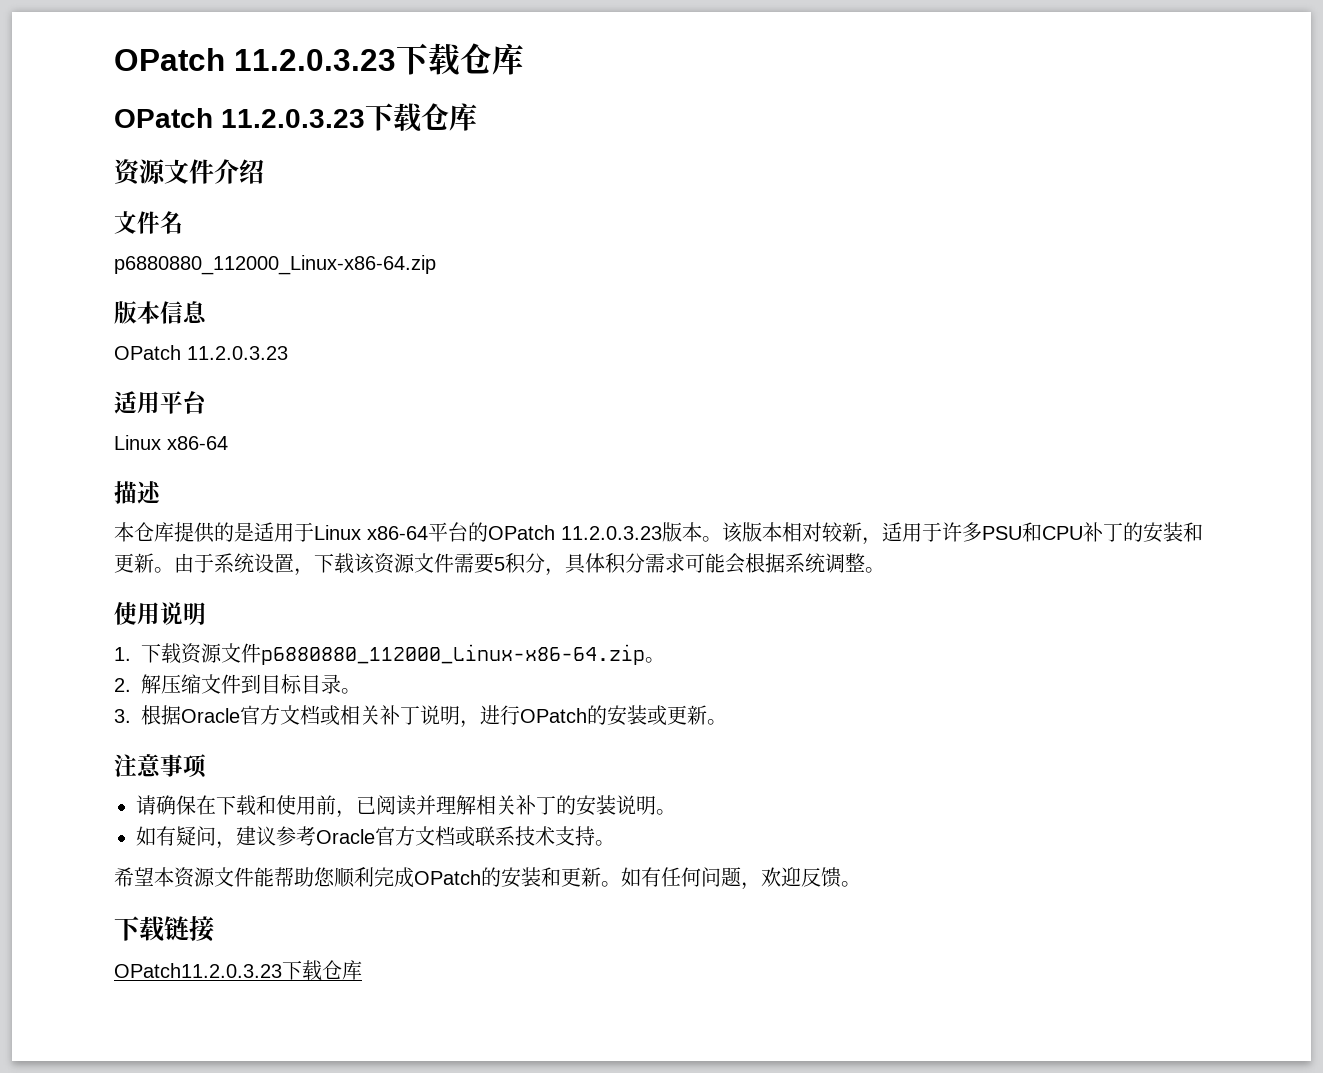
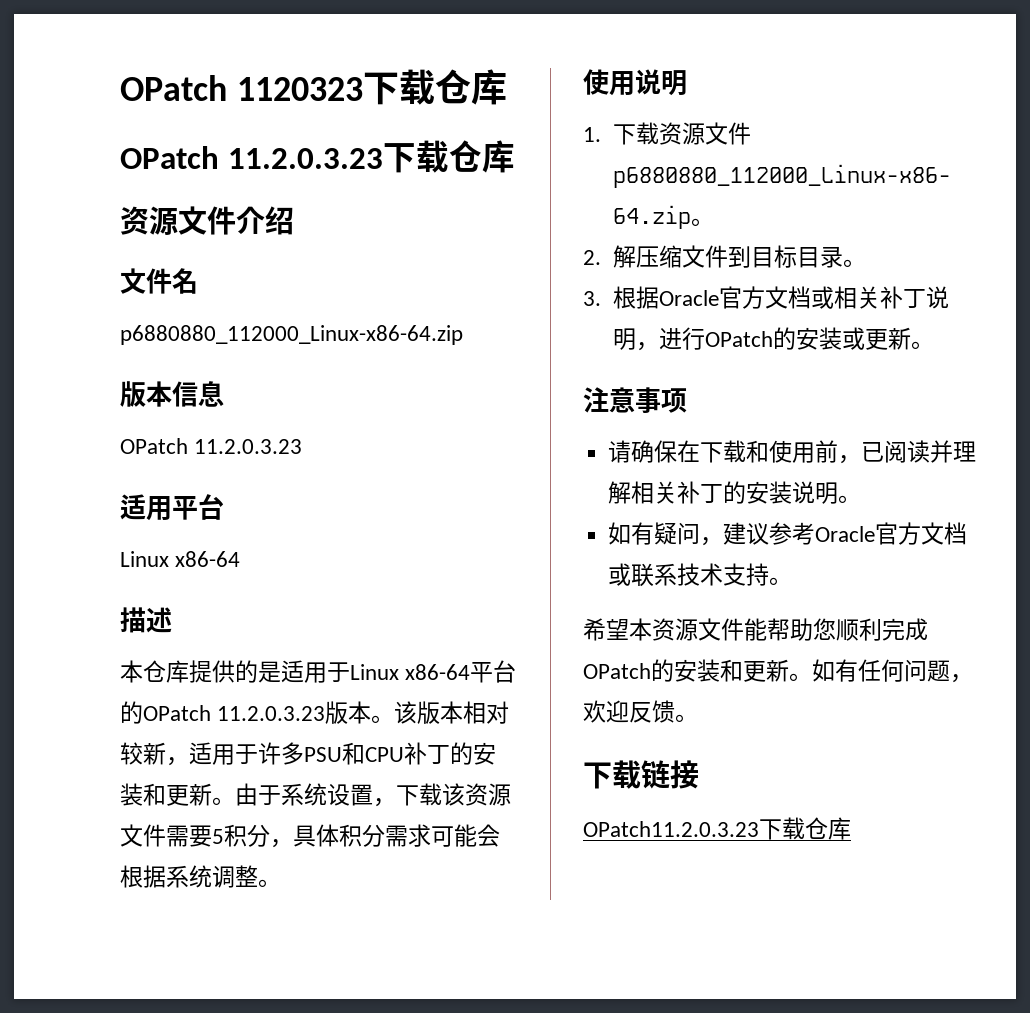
[114,48,396,71] OPatch 11.2.0.3.23 -> [120,75,363,101] OPatch 1120323

